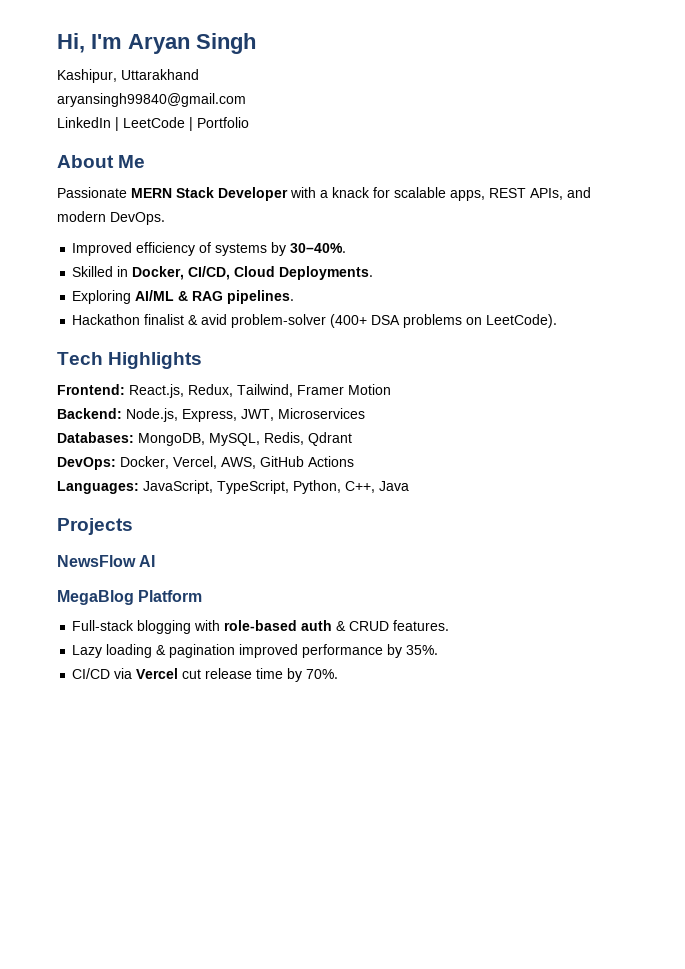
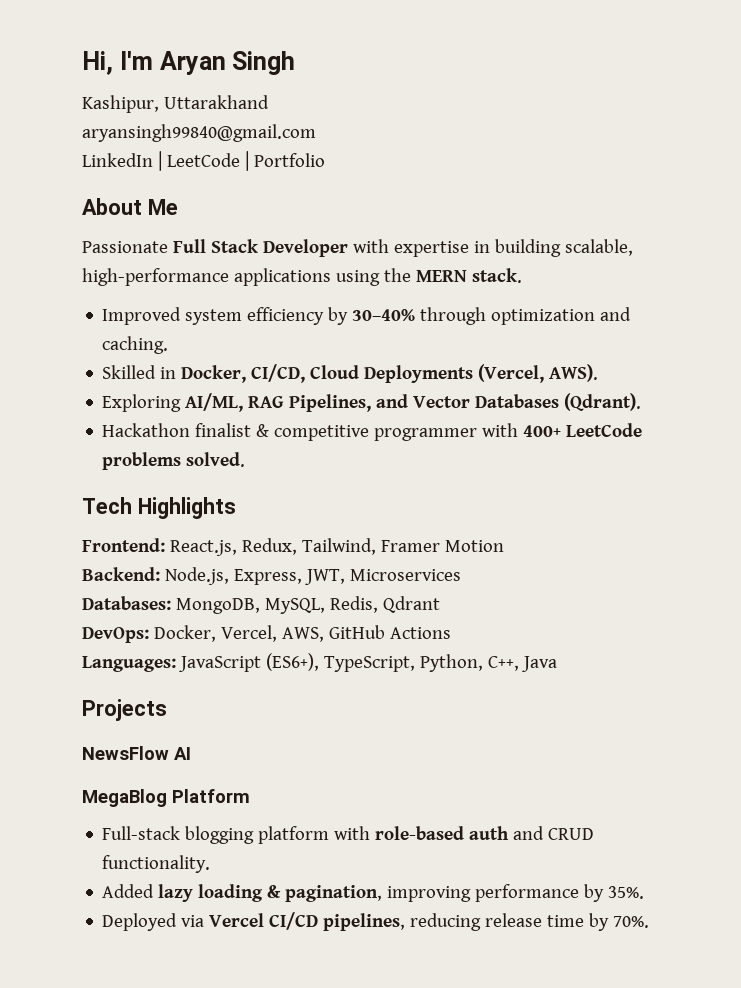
[131,188,172,198] MERN -> [172,239,206,253] Full
[320,187,591,201] [57,211,165,225] [72,242,347,256] a knack for scalable apps, REST APIs, and modern DevOps. // Improved efficiency of systems by 30–40%. -> [393,239,633,257] [82,268,522,286] [102,307,632,325] [102,336,169,354] expertise in building scalable, high-performance applications using the MERN stack. // Improved system efficiency by 30–40% through optimization and caching.
[279,266,374,280] [72,290,295,304] [72,314,558,328] Deployments. // Exploring AI/ML & RAG pipelines. // Hackathon finalist & avid problem-solver (400+ DSA problems on LeetCode). -> [364,364,599,383] [102,393,642,412] [102,423,643,441] [102,452,246,470] Deployments (Vercel, AWS). // Exploring AI/ML, RAG Pipelines, and Vector Databases (Qdrant). // Hackathon finalist & competitive programmer with 400+ LeetCode problems solved.
[143,480,213,494] JavaScript, -> [178,653,319,672] JavaScript (ES6+),
(192, 627) none -> [258,826,330,844] platform
[336,620,450,631] [72,644,299,658] & CRUD features. // Lazy loading & pagination improved -> [513,826,595,840] [102,855,211,873] [102,884,472,902] and CRUD functionality. // Added lazy loading & pagination, improving
[72,668,111,679] CI/CD -> [102,913,178,931] Deployed
[182,669,202,679] cut -> [269,912,482,931] CI/CD pipelines, reducing

